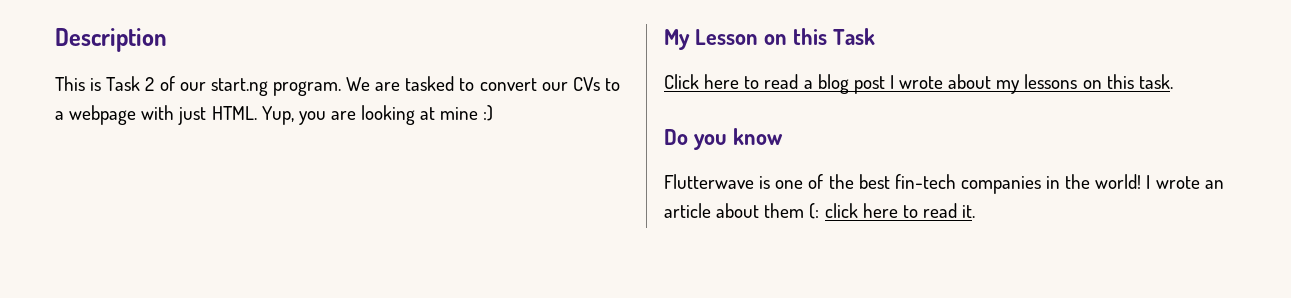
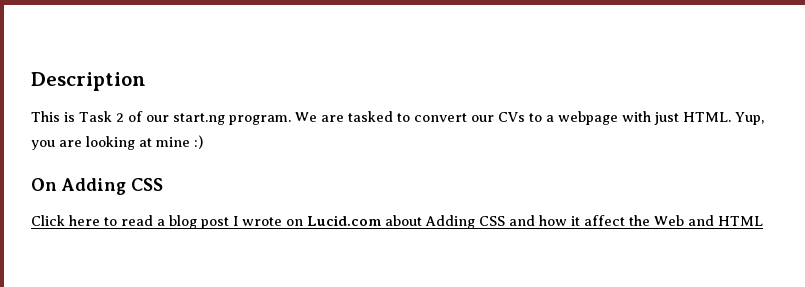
[664,28,875,50] My Lesson on this Task -> [31,178,163,195] On Adding CSS
[948,74,1173,94] [664,128,783,150] [664,174,1224,194] [664,203,976,219] about my lessons on this task. // Do you know // Flutterwave is one of the best fin-tech companies in the world! I wrote an article about them (: click here to read it. -> [286,215,763,229] on Lucid.com about Adding CSS and how it affect the Web and HTML

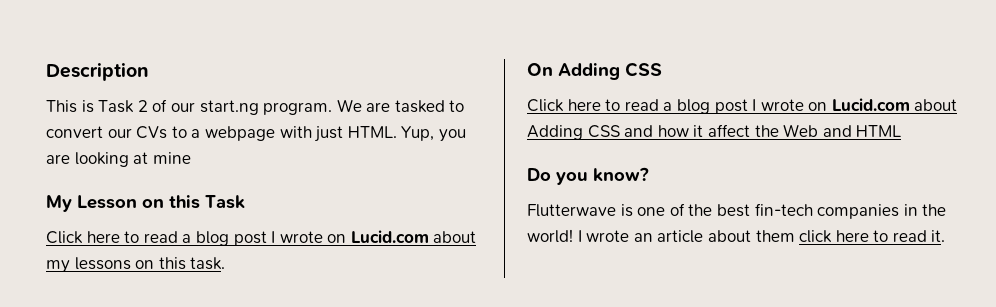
[194,135,203,149] :) -> [46,195,245,212] [46,230,477,246] [46,257,226,273] // My Lesson on this Task // Click here to read a blog post I wrote on Lucid.com about my lessons on this task.
(763, 221) none -> [527,167,649,185] [527,203,947,219] [527,229,946,243] // Do you know? // Flutterwave is one of the best fin-tech companies in the world! I wrote an article about them click here to read it.

